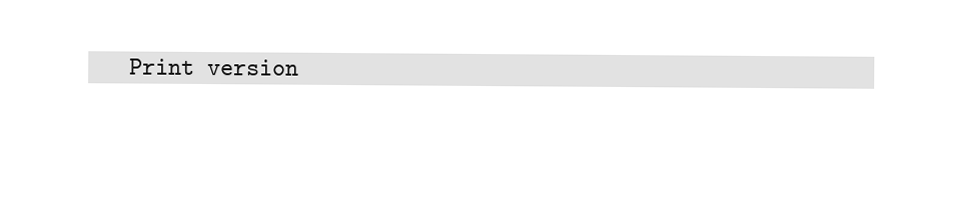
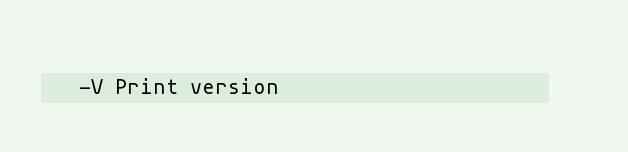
(128, 66) none -> [78,79,103,94] -V

